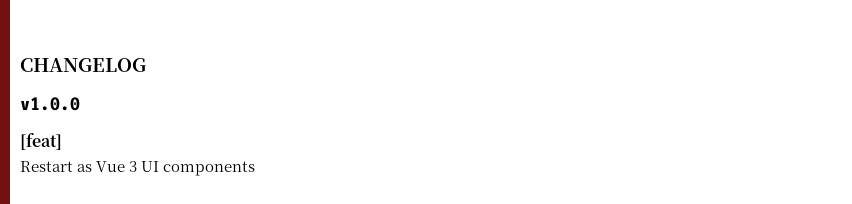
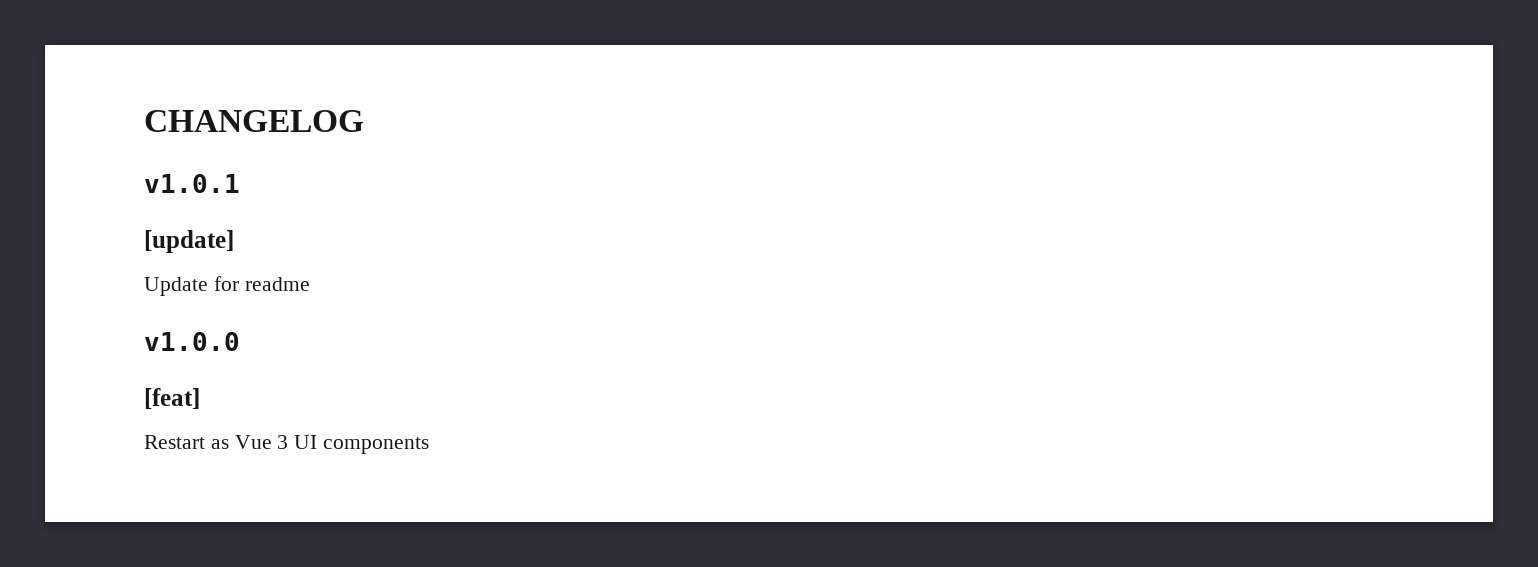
(147, 65) none -> [144,174,240,193] [144,230,234,253] [144,276,310,296] // v1.0.1 // [update] // Update for readme

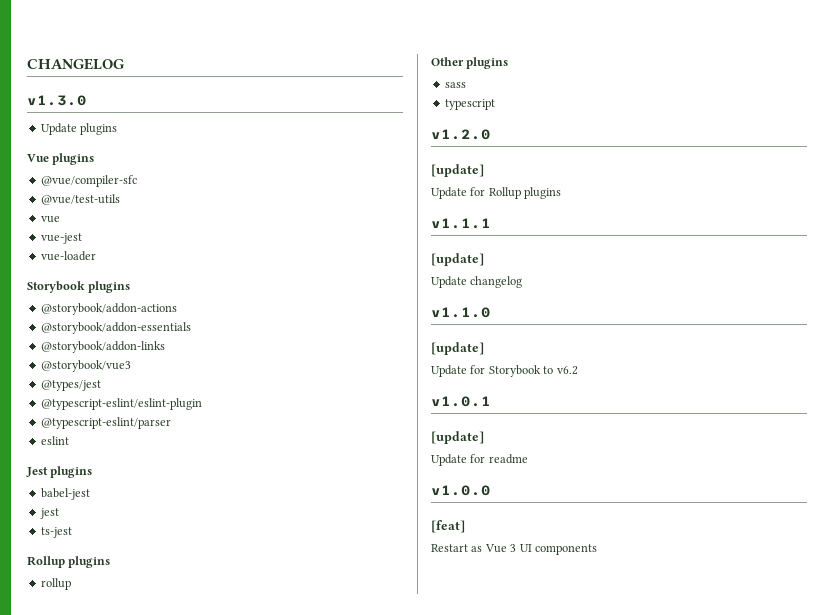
(364, 121) none -> [27,95,87,106] [40,123,118,135] [27,153,95,165] [40,175,137,187] [40,194,120,205] [40,216,60,223] [40,233,82,244] [40,251,96,261] [27,281,131,293] [40,303,177,315] [40,322,191,334] [40,341,165,353] [40,360,131,372] [40,380,101,391] [40,398,202,410] [40,417,171,429] [40,436,69,445] [26,466,93,478] [40,488,90,500] [39,508,59,519] [40,527,72,538] [27,556,111,568] [40,578,71,590] [431,57,509,69] [444,82,466,88] [444,99,495,110] [431,129,491,140] [431,164,484,177] [431,187,562,199] [431,218,491,229] [431,253,484,266] [431,276,523,288] [431,307,491,318] [431,342,484,355] [431,365,578,377] // v1.3.0 // Update plugins // Vue plugins // @vue/compiler-sfc // @vue/test-utils // vue // vue-jest // vue-loader // Storybook plugins // @storybook/addon-actions // @storybook/addon-essentials // @storybook/addon-links // @storybook/vue3 // @types/jest // @typescript-eslint/eslint-plugin // @typescript-eslint/parser // eslint // Jest plugins // babel-jest // jest // ts-jest // Rollup plugins // rollup // Other plugins // sass // typescript // v1.2.0 // [update] // Update for Rollup plugins // v1.1.1 // [update] // Update changelog // v1.1.0 // [update] // Update for Storybook to v6.2

